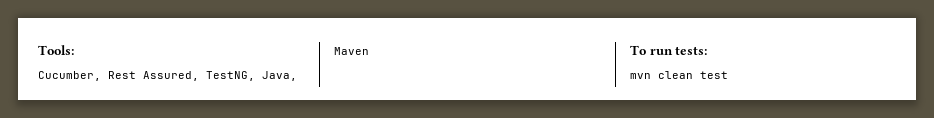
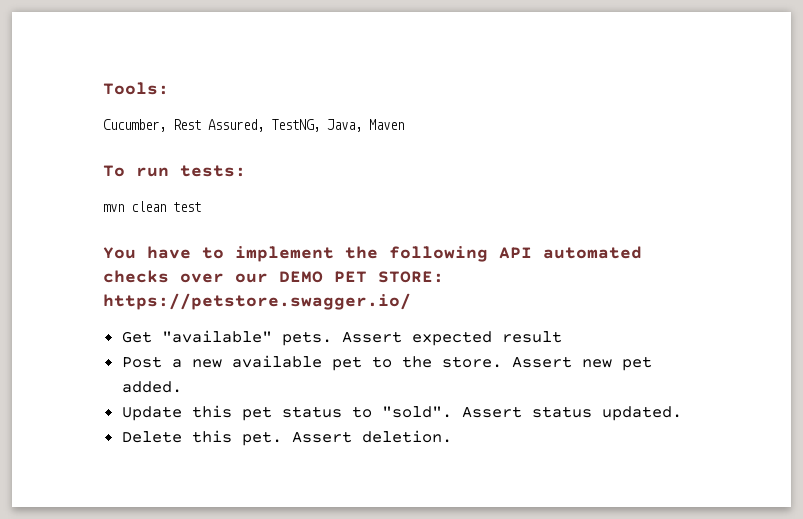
(728, 75) none -> [103,246,642,262] [103,270,444,283] [103,293,411,310] [121,330,562,346] [121,355,652,371] [121,381,182,393] [121,405,682,421] [121,430,452,446] // You have to implement the following API automated checks over our DEMO PET STORE: https://petstore.swagger.io/ // Get "available" pets. Assert expected result // Post a new available pet to the store. Assert new pet added. // Update this pet status to "sold". Assert status updated. // Delete this pet. Assert deletion.

